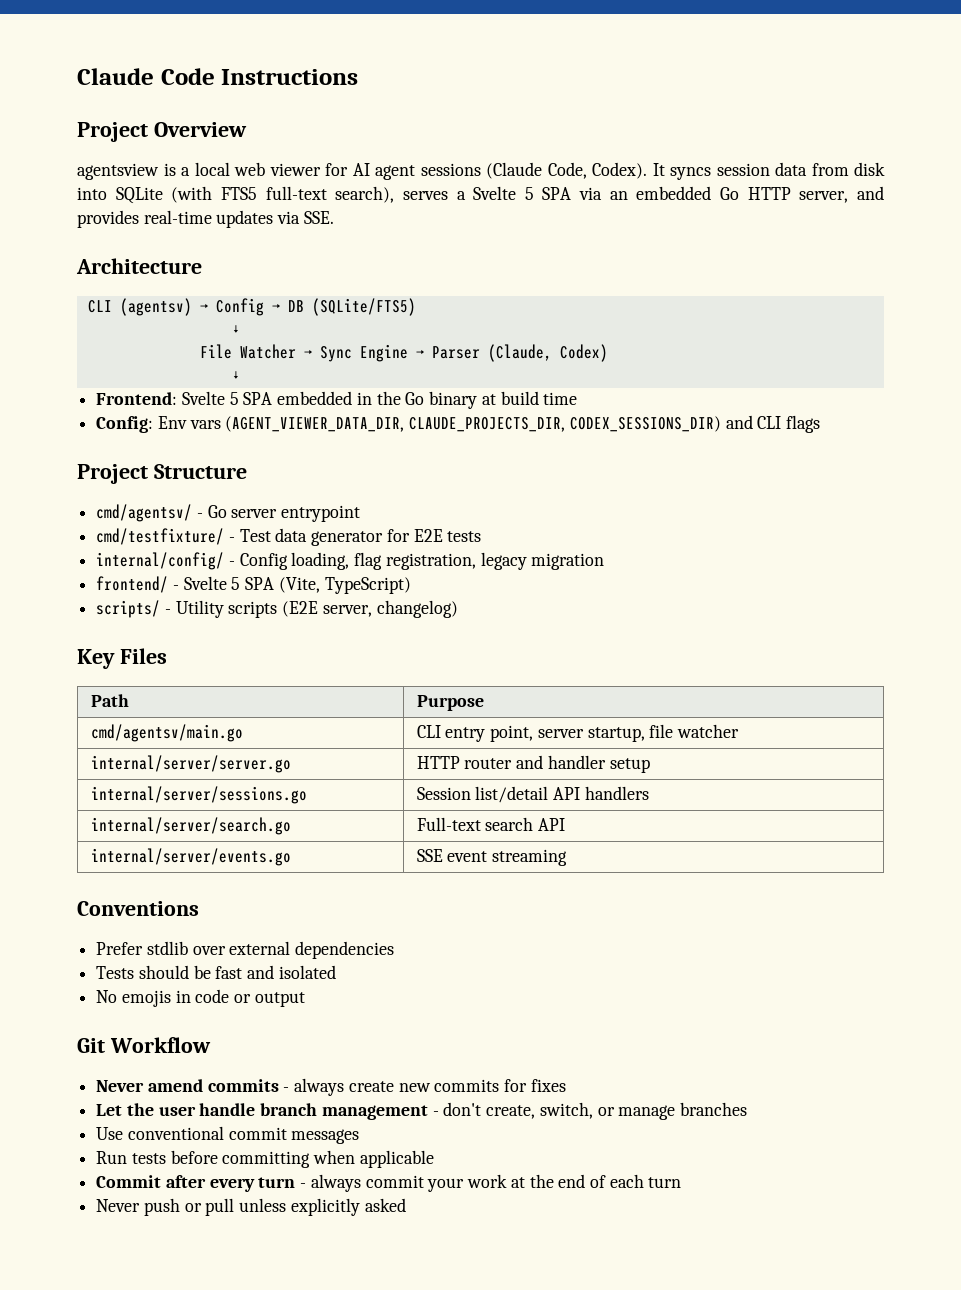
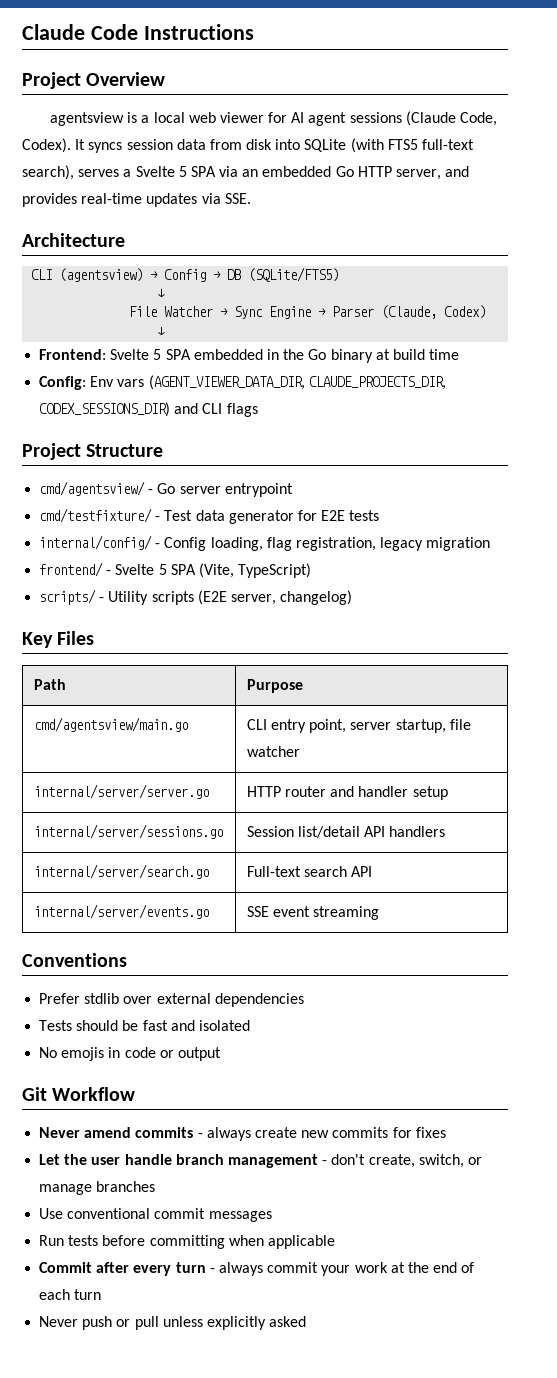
[119,298,192,316] (agentsv) -> [59,268,144,282] (agentsview)
[96,504,193,522] cmd/agentsv/ -> [39,481,146,496] cmd/agentsview/
[90,724,243,742] cmd/agentsv/main.go -> [33,717,188,732] cmd/agentsview/main.go

